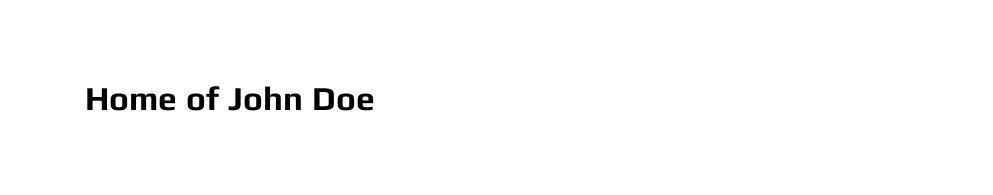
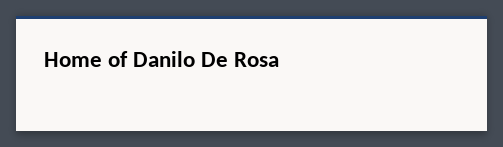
[228,86,376,111] John Doe -> [133,51,280,67] Danilo De Rosa

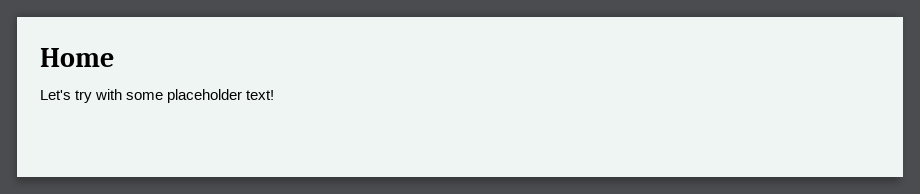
[108,51,280,67] of Danilo De Rosa -> [40,89,275,103] // Let's try with some placeholder text!

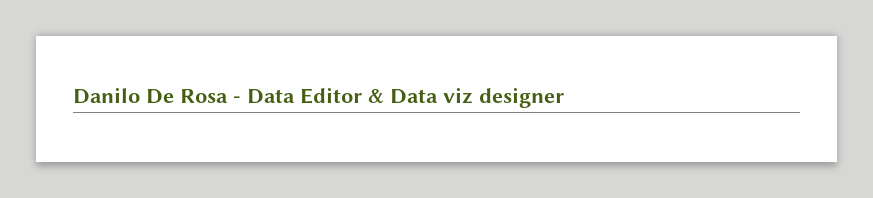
[40,48,114,67] [40,89,275,103] Home // Let's try with some placeholder text! -> [73,87,564,108] Danilo De Rosa - Data Editor & Data viz designer

